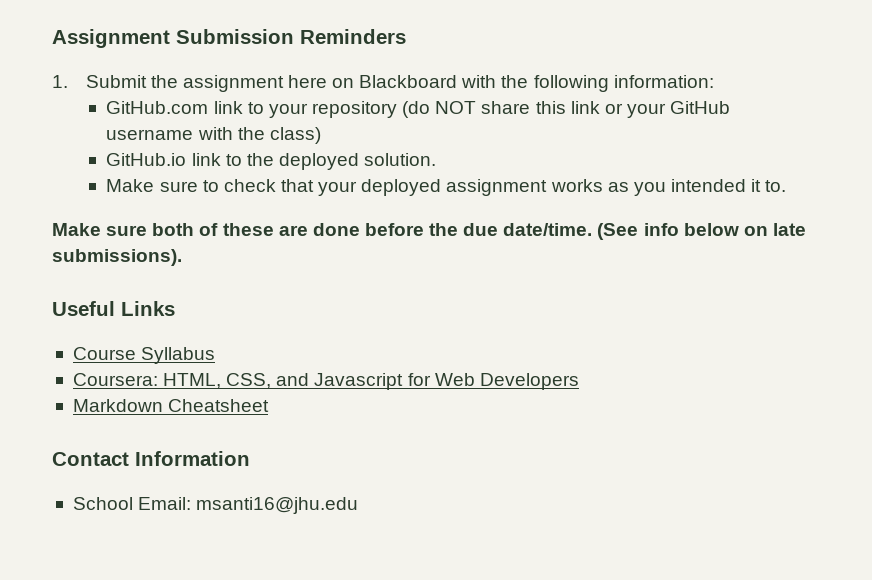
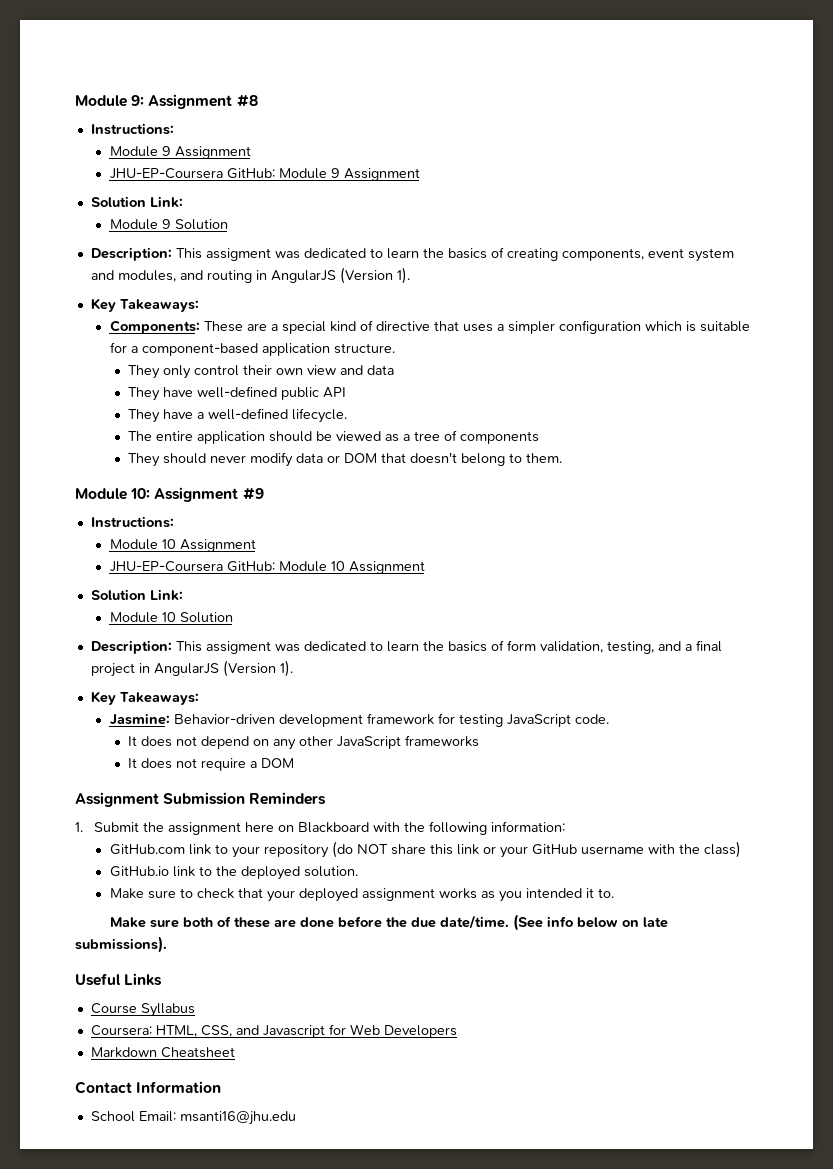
(52, 38) none -> [75,94,258,109] [90,123,174,135] [109,146,251,159] [109,168,420,181] [90,196,183,208] [109,219,228,230] [90,247,734,262] [90,267,410,284] [90,298,199,312] [109,320,750,334] [109,342,395,356] [128,365,395,379] [128,386,347,401] [128,408,348,423] [128,430,540,444] [128,452,563,467] [75,487,264,502] [90,516,174,528] [109,539,256,552] [109,561,425,574] [90,589,183,601] [109,612,233,623] [90,640,722,654] [90,660,293,677] [90,691,199,705] [109,713,609,727] [128,735,480,750] [128,758,295,771] Module 9: Assignment #8 // Instructions: // Module 9 Assignment // JHU-EP-Coursera GitHub: Module 9 Assignment // Solution Link: // Module 9 Solution // Description: This assigment was dedicated to learn the basics of creating components, event system and modules, and routing in AngularJS (Version 1). // Key Takeaways: // Components: These are a special kind of directive that uses a simpler configuration which is suitable for a component-based application structure. // They only control their own view and data // They have well-defined public API // They have a well-defined lifecycle. // The entire application should be viewed as a tree of components // They should never modify data or DOM that doesn't belong to them. // Module 10: Assignment #9 // Instructions: // Module 10 Assignment // JHU-EP-Coursera GitHub: Module 10 Assignment // Solution Link: // Module 10 Solution // Description: This assigment was dedicated to learn the basics of form validation, testing, and a final project in AngularJS (Version 1). // Key Takeaways: // Jasmine: Behavior-driven development framework for testing JavaScript code. // It does not depend on any other JavaScript frameworks // It does not require a DOM //

